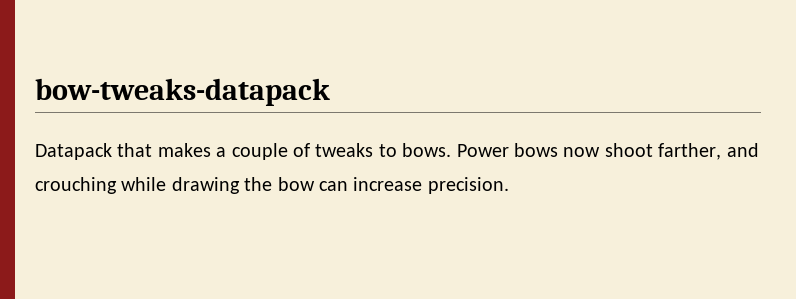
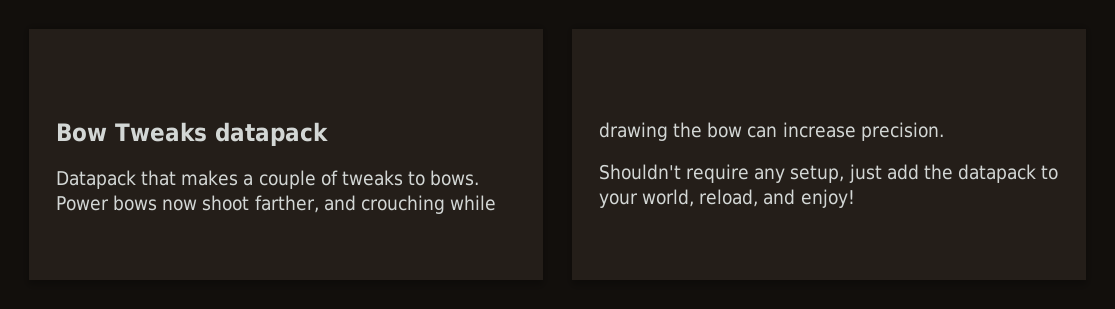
[35,78,330,106] bow-tweaks-datapack -> [56,122,328,146] Bow Tweaks datapack
(509, 185) none -> [599,164,1059,183] [599,189,855,208] // Shouldn't require any setup, just add the datapack to your world, reload, and enjoy!

